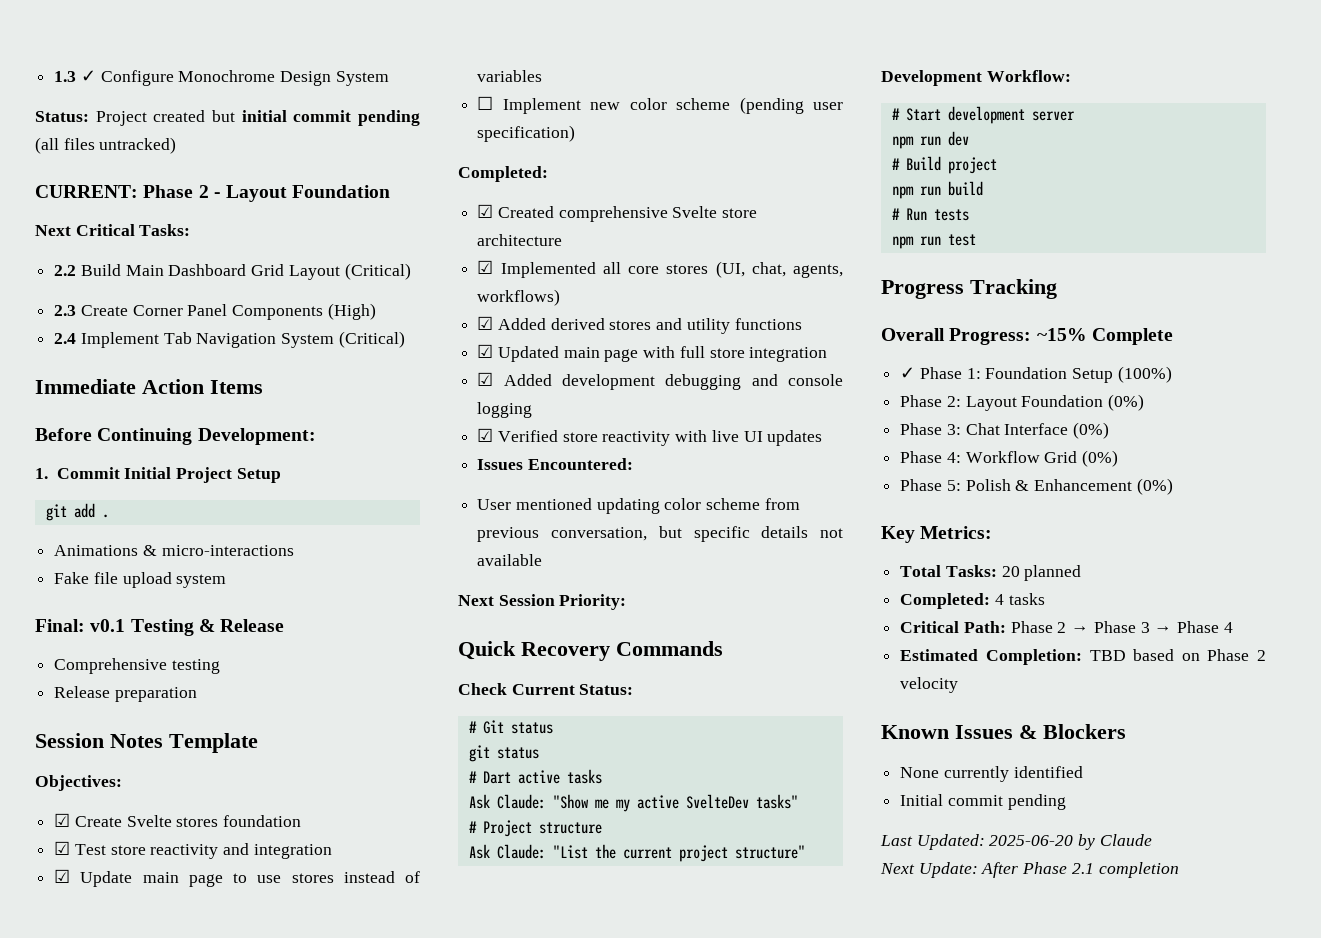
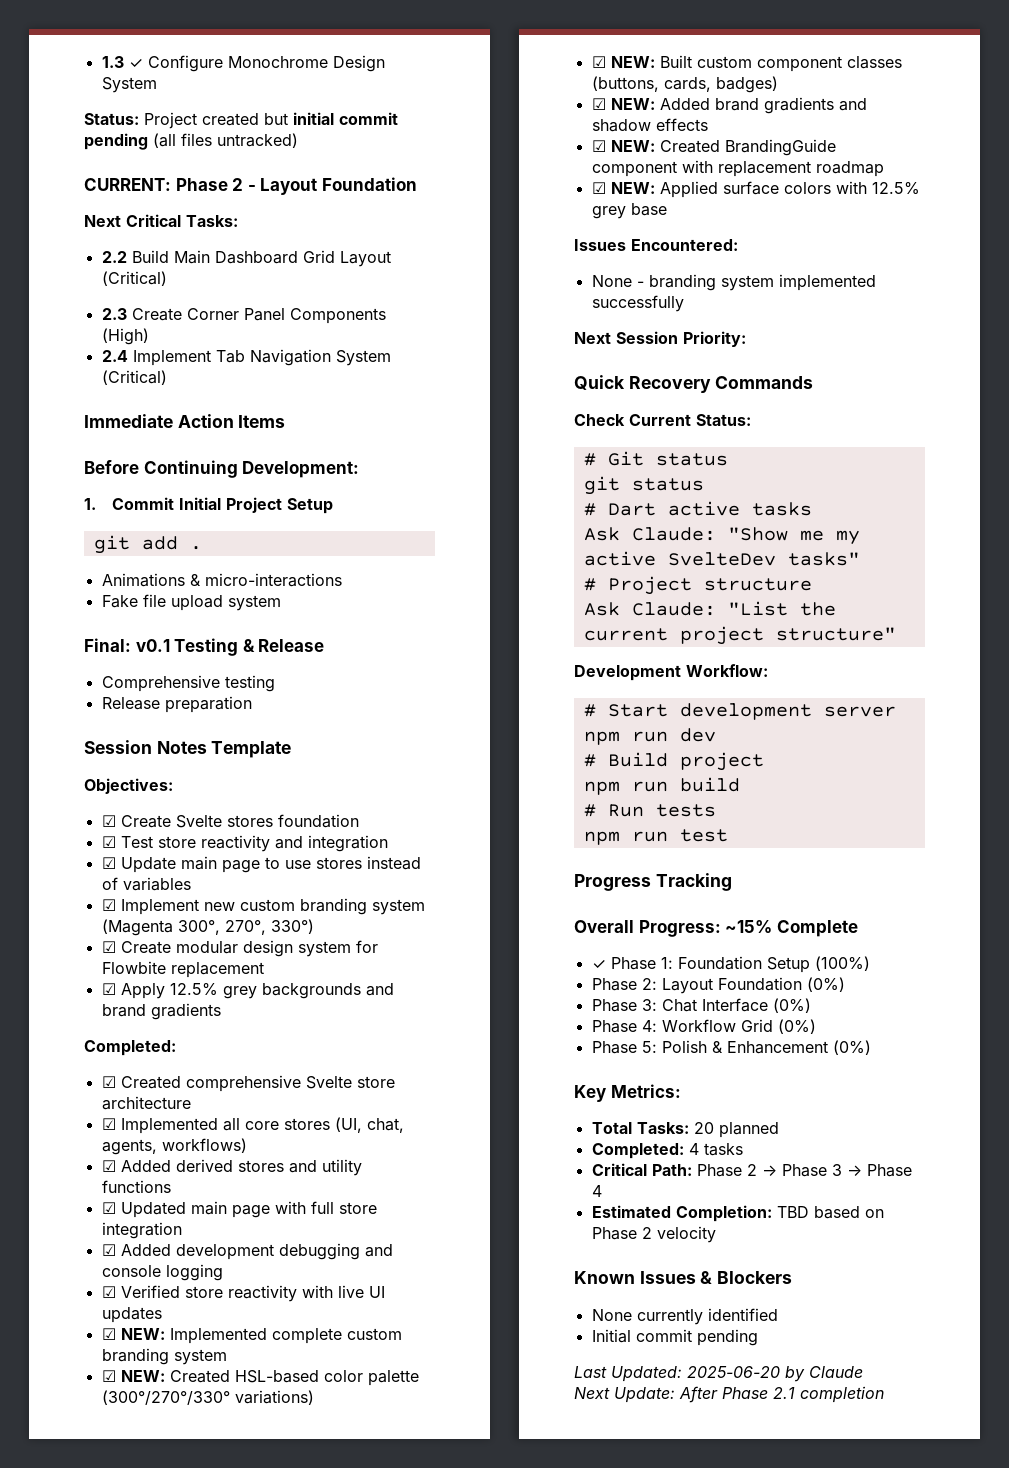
[477,96,494,110] ☐ -> [101,899,116,911] ☑
[629,97,843,114] [477,125,576,142] color scheme (pending user specification) -> [239,898,425,915] [101,919,314,936] [101,940,378,957] [101,961,264,978] [101,983,394,999] [101,1003,221,1020] custom branding system (Magenta 300°, 270°, 330°) // ☑ Create modular design system for Flowbite replacement // ☑ Apply 12.5% grey backgrounds and brand gradients
[477,458,633,470] [477,498,800,514] [477,526,843,542] [477,554,543,566] Issues Encountered: // User mentioned updating color scheme from previous conversation, but specific details not available -> [101,1328,402,1344] [101,1348,227,1365] [101,1370,419,1386] [101,1390,314,1405] [591,55,902,72] [591,76,778,93] [591,97,867,114] [591,118,708,132] [591,139,836,156] [591,160,884,177] [591,181,920,198] [591,203,667,219] [574,239,738,251] [591,274,876,291] [591,295,684,312] ☑ NEW: Implemented complete custom branding system // ☑ NEW: Created HSL-based color palette (300°/270°/330° variations) // ☑ NEW: Built custom component classes (buttons, cards, badges) // ☑ NEW: Added brand gradients and shadow effects // ☑ NEW: Created BrandingGuide component with replacement roadmap // ☑ NEW: Applied surface colors with 12.5% grey base // Issues Encountered: // None - branding system implemented successfully

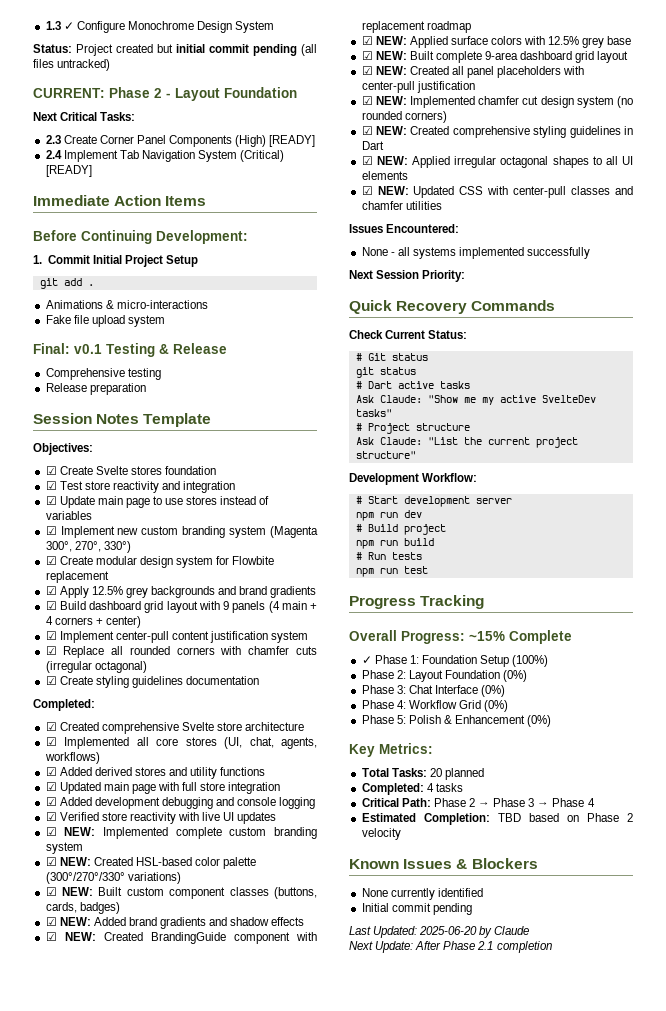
[101,250,391,267] [101,271,167,286] // 2.2 Build Main Dashboard Grid Layout (Critical) -> (136, 116) none
(149, 336) none -> [269,135,316,147] [READY]
(167, 377) none -> [45,165,92,177] [READY]
(221, 1011) none -> [45,601,318,613] [45,616,141,628] [45,631,309,643] [45,646,317,658] [45,661,147,673] [45,676,260,688] // ☑ Build dashboard grid layout with 9 panels (4 main + 4 corners + center) // ☑ Implement center-pull content justification system // ☑ Replace all rounded corners with chamfer cuts (irregular octagonal) // ☑ Create styling guidelines documentation
(667, 209) none -> [361,51,629,63] [361,66,585,78] [361,81,475,93] [361,96,633,108] [361,111,447,123] [361,126,633,138] [361,141,384,150] [361,156,633,168] [361,171,408,180] [361,186,633,198] [361,201,442,210] // ☑ NEW: Built complete 9-area dashboard grid layout // ☑ NEW: Created all panel placeholders with center-pull justification // ☑ NEW: Implemented chamfer cut design system (no rounded corners) // ☑ NEW: Created comprehensive styling guidelines in Dart // ☑ NEW: Applied irregular octagonal shapes to all UI elements // ☑ NEW: Updated CSS with center-pull classes and chamfer utilities
[648,274,774,291] branding system -> [397,247,456,259] all systems

